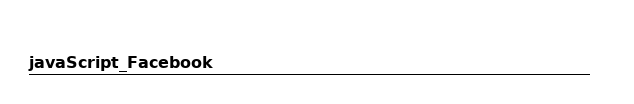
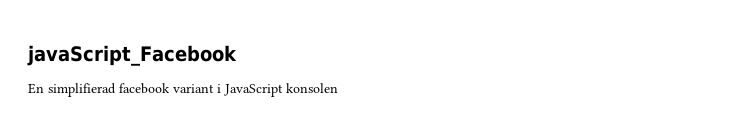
(213, 64) none -> [28,83,338,97] // En simplifierad facebook variant i JavaScript konsolen

